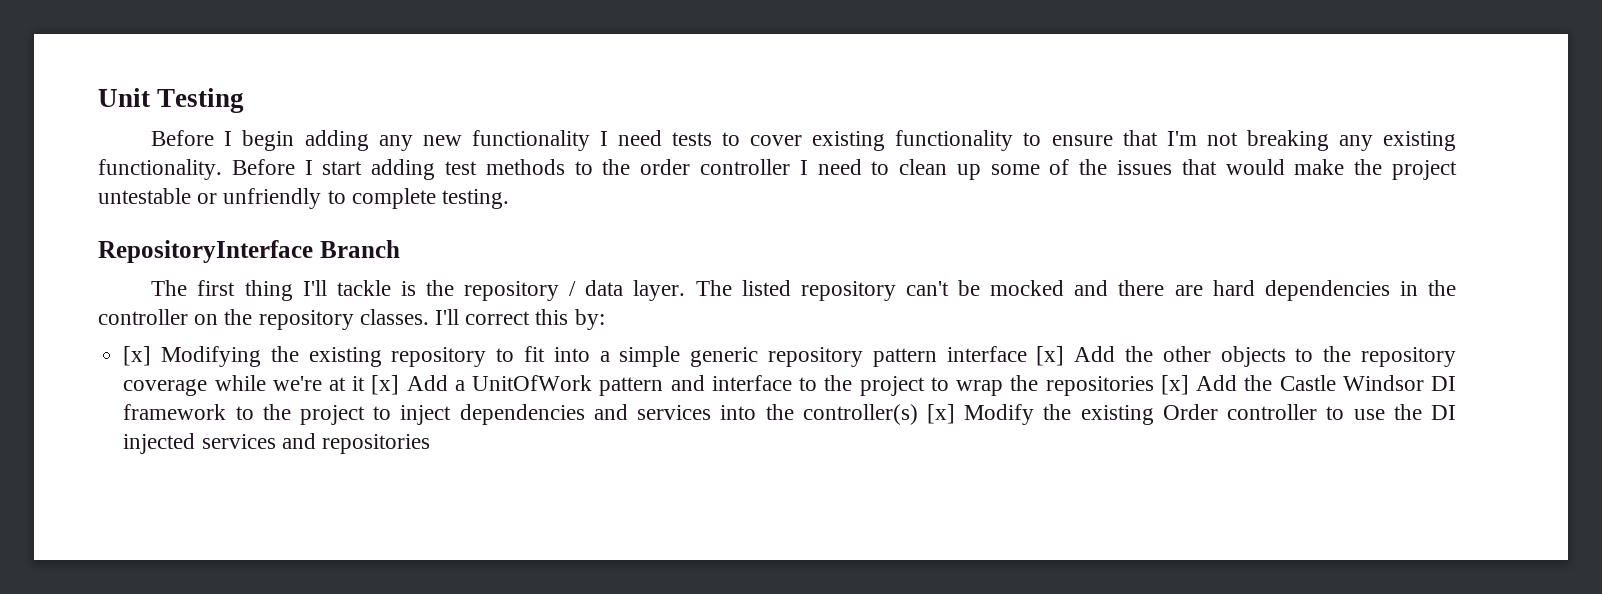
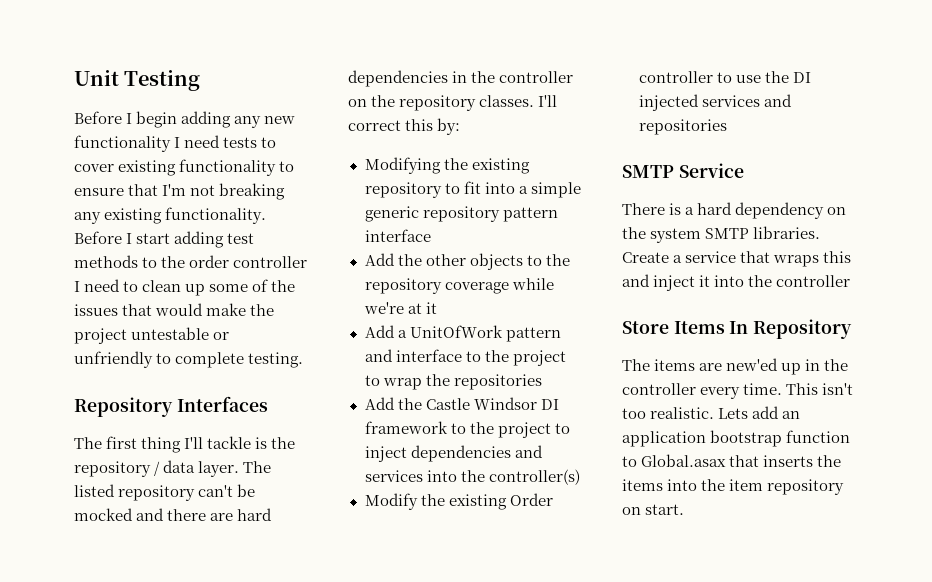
[98,240,400,263] RepositoryInterface Branch -> [74,396,268,417] Repository Interfaces
[123,346,152,366] [x] -> (461, 126) none
[1036,346,1065,366] [x] -> (431, 235) //
[371,375,400,395] [x] -> (437, 308) //
[1160,375,1189,395] [x] -> (542, 382) //
[926,404,955,424] [x] -> (580, 477) //
(430, 444) none -> [622,163,744,178] [622,202,847,219] [622,226,821,243] [622,251,852,267] [622,274,851,291] [622,319,853,339] [622,358,849,375] [622,383,854,399] [622,406,801,419] [622,430,851,447] [622,454,842,467] [622,479,845,495] [622,504,685,515] // SMTP Service // There is a hard dependency on the system SMTP libraries. Create a service that wraps this and inject it into the controller // Store Items In Repository // The items are new'ed up in the controller every time. This isn't too realistic. Lets add an application bootstrap function to Global.asax that inserts the items into the item repository on start.

